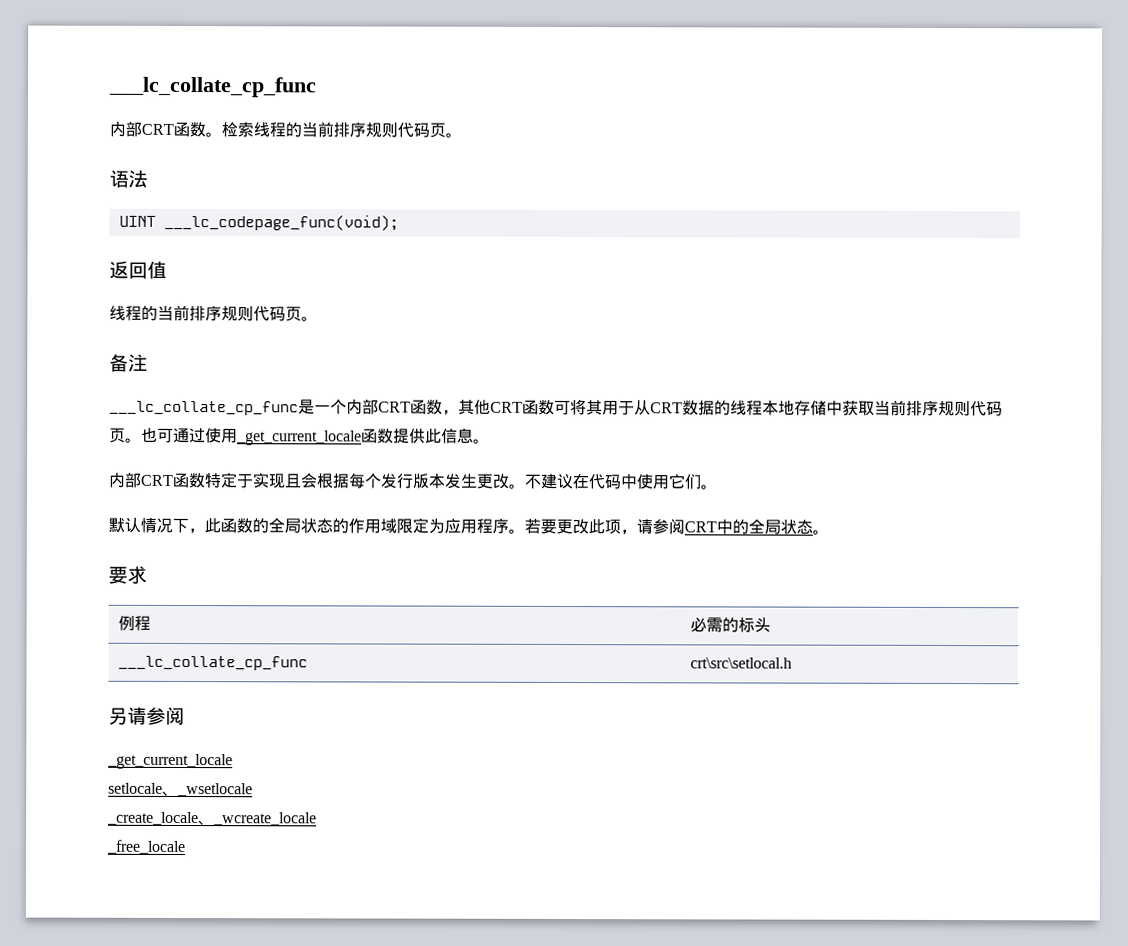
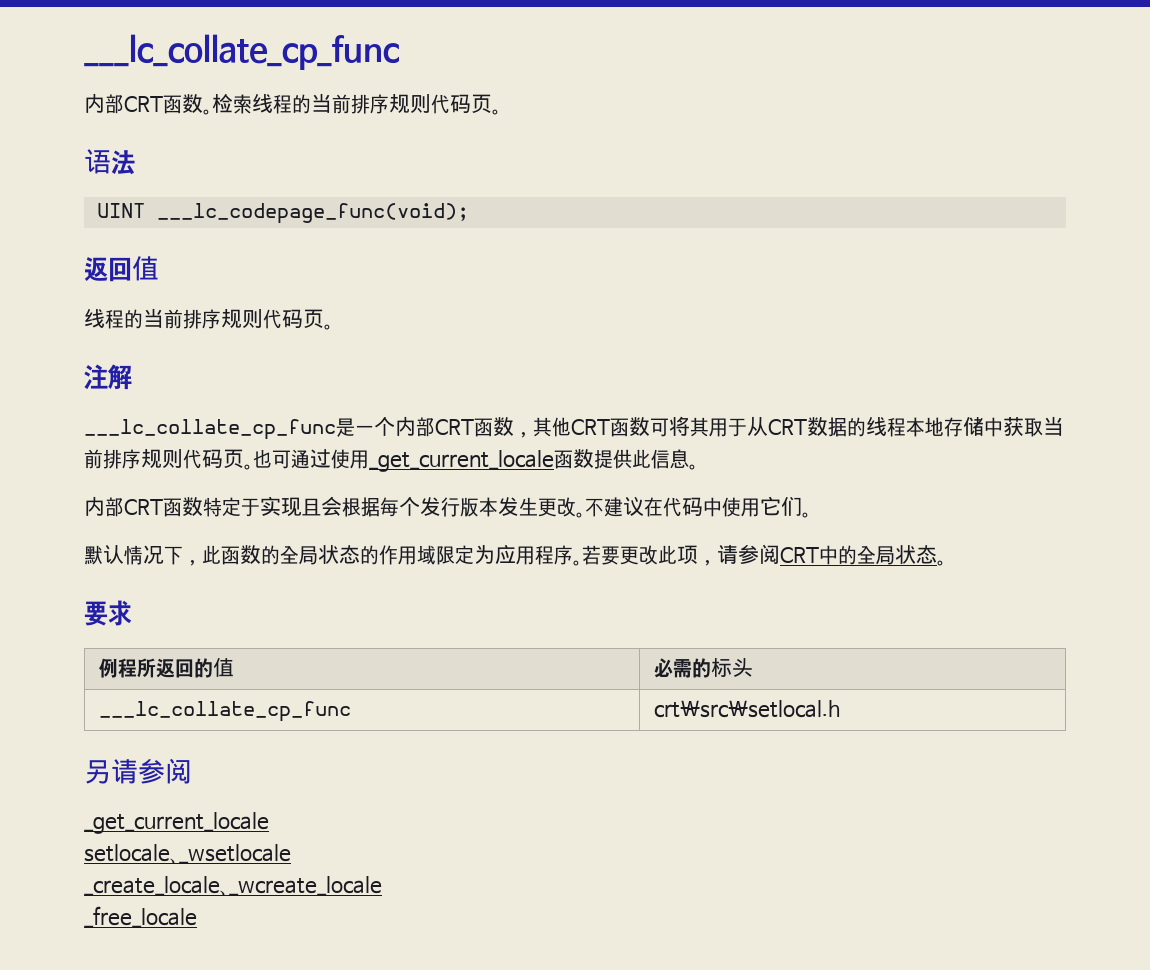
[109,353,129,372] 备 -> (333, 327) none
(148, 362) none -> [108,364,132,390] 解
(152, 623) none -> [136,658,234,678] 所返回的值

